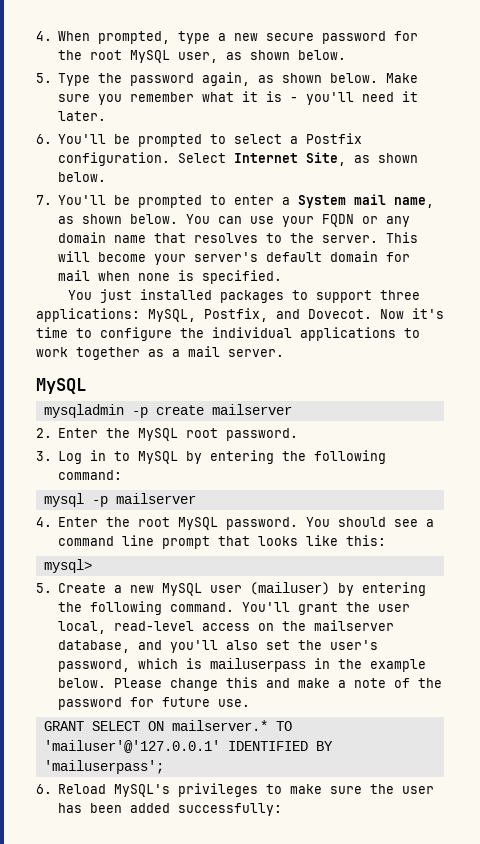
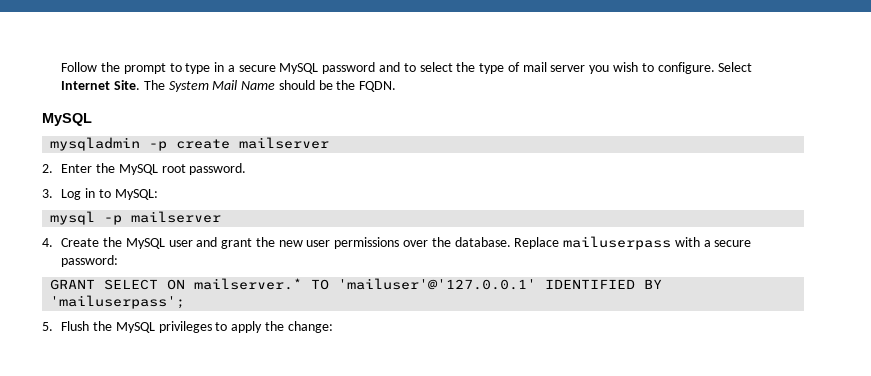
[36,31,419,44] [58,50,347,63] [36,72,419,86] [58,91,419,105] [58,111,107,121] [36,133,363,147] [58,152,419,166] [58,172,107,182] [36,194,435,208] [58,214,411,227] [58,232,419,243] [58,251,411,265] [58,270,283,284] [67,289,420,303] [36,308,444,322] [36,327,420,341] [36,346,284,360] 4. When prompted, type a new secure password for the root MySQL user, as shown below. // 5. Type the password again, as shown below. Make sure you remember what it is - you'll need it later. // 6. You'll be prompted to select a Postfix configuration. Select Internet Site, as shown below. // 7. You'll be prompted to enter a System mail name, as shown below. You can use your FQDN or any domain name that resolves to the server. This will become your server's default domain for mail when none is specified. // You just installed packages to support three applications: MySQL, Postfix, and Dovecot. Now it's time to configure the individual applications to work together as a mail server. -> [61,62,753,74] [61,80,397,92] Follow the prompt to type in a secure MySQL password and to select the type of mail server you wish to configure. Select Internet Site. The System Mail Name should be the FQDN.
[138,450,387,464] [58,470,123,480] [43,493,196,507] [36,517,435,530] [58,535,387,549] [43,559,92,573] [36,582,427,596] [58,601,411,615] [58,620,395,634] [58,640,379,653] [58,658,427,672] [58,677,443,691] [58,697,251,710] MySQL by entering the following command: // mysql -p mailserver // 4. Enter the root MySQL password. You should see a command line prompt that looks like this: // mysql> // 5. Create a new MySQL user (mailuser) by entering the following command. You'll grant the user local, read-level access on the mailserver database, and you'll also set the user's password, which is mailuserpass in the example below. Please change this and make a note of the password for future use. -> [114,189,158,200] [50,211,222,225] [42,236,752,250] [61,255,119,267] MySQL: // mysql -p mailserver // 4. Create the MySQL user and grant the new user permissions over the database. Replace mailuserpass with a secure password:
[36,783,435,797] [58,803,283,816] 6. Reload MySQL's privileges to make sure the user has been added successfully: -> [42,321,333,333] 5. Flush the MySQL privileges to apply the change:

